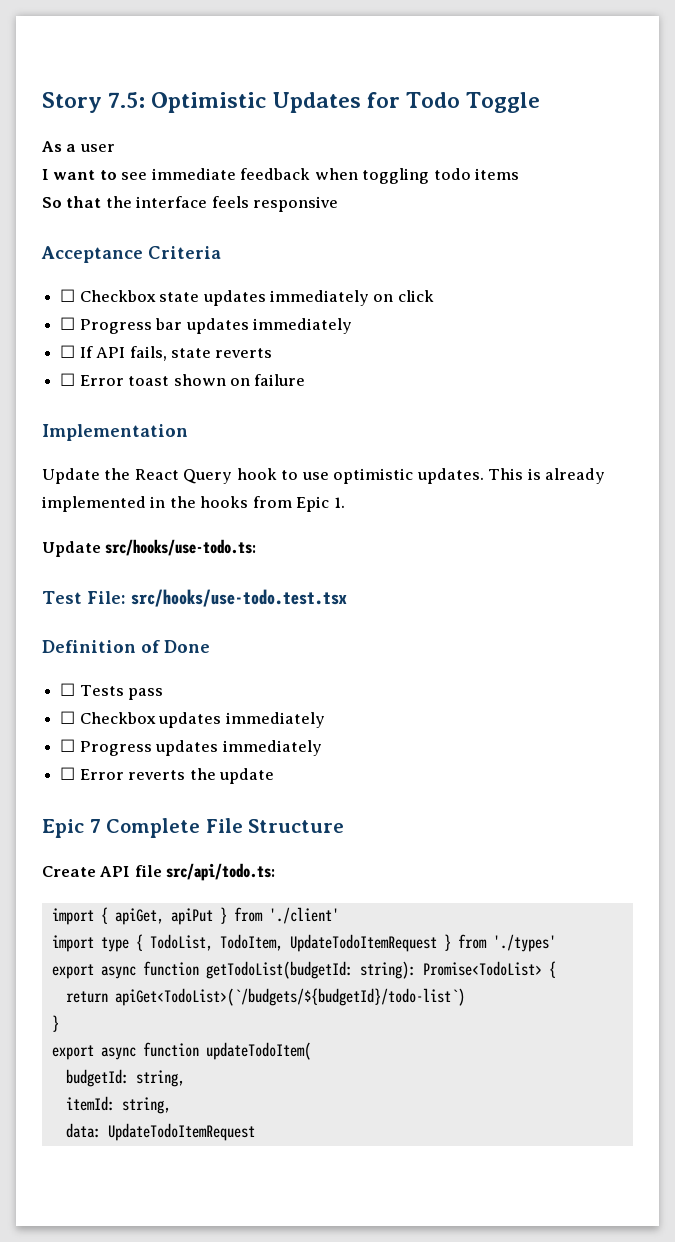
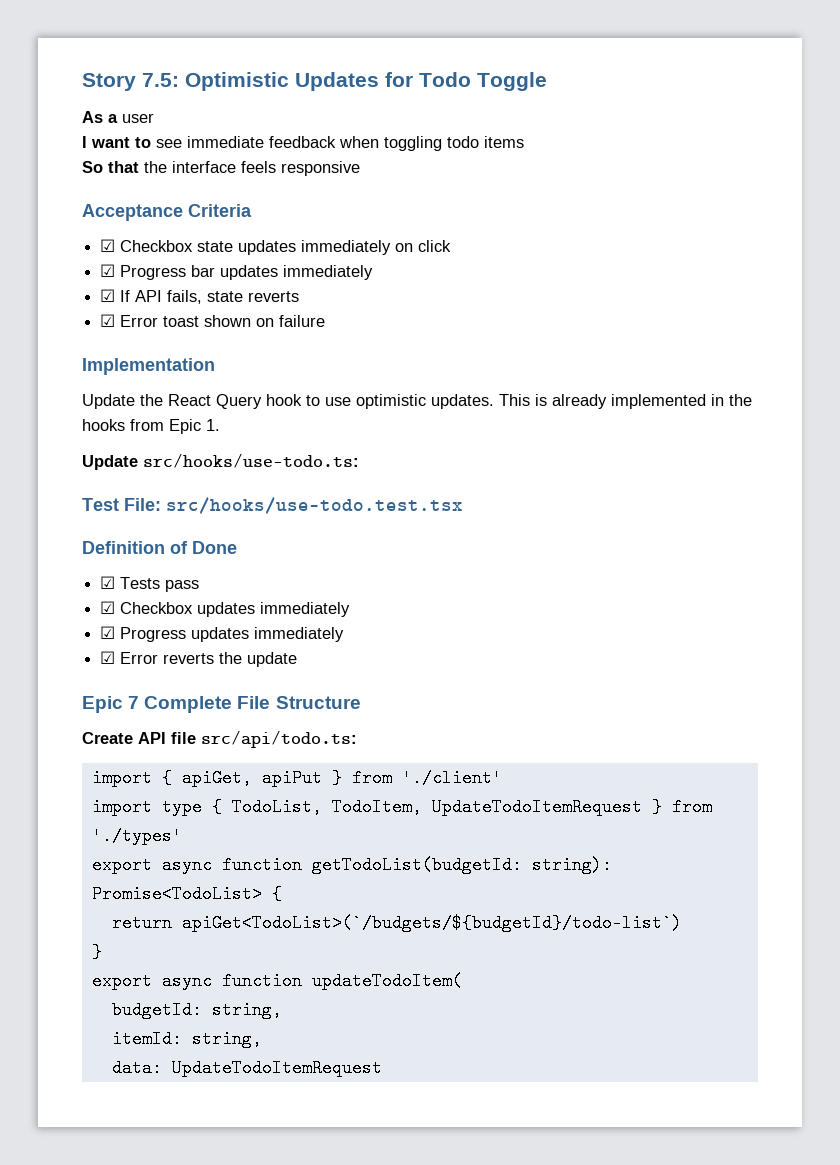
[60,289,76,302] ☐ -> [100,239,116,252] ☑
[60,317,76,330] ☐ -> [100,264,116,277] ☑
[60,345,76,358] ☐ -> [100,289,116,302] ☑
[60,373,76,386] ☐ -> [100,314,116,327] ☑
[60,683,76,696] ☐ -> [100,576,116,589] ☑
[60,711,76,724] ☐ -> [100,601,116,614] ☑
[60,739,76,752] ☐ -> [100,626,116,639] ☑
[60,767,76,780] ☐ -> [100,651,116,664] ☑

